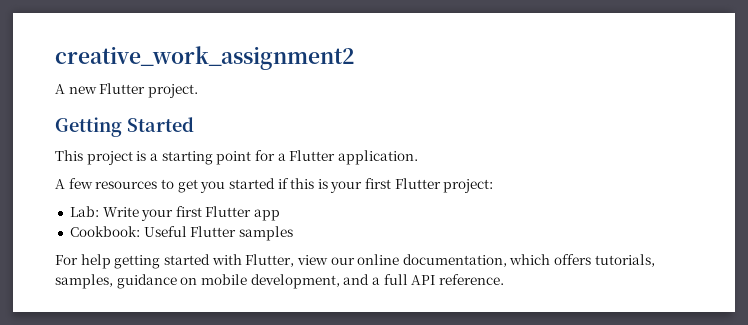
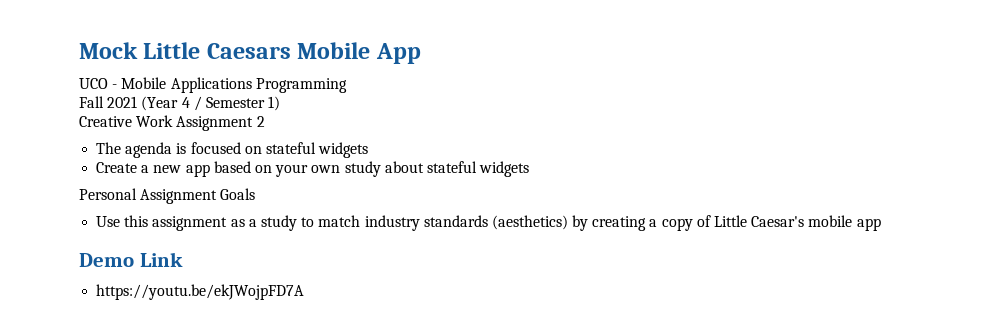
[55,46,354,70] [55,83,198,98] [55,117,194,137] [55,150,418,165] [55,178,494,193] [69,206,281,221] [69,226,293,241] [55,254,655,269] [55,274,504,289] creative_work_assignment2 // A new Flutter project. // Getting Started // This project is a starting point for a Flutter application. // A few resources to get you started if this is your first Flutter project: // Lab: Write your first Flutter app // Cookbook: Useful Flutter samples // For help getting started with Flutter, view our online documentation, which offers tutorials, samples, guidance on mobile development, and a full API reference. -> [79,42,421,64] [79,77,347,93] [79,96,281,111] [79,115,265,131] [96,142,369,158] [96,161,530,177] [79,188,256,204] [96,215,881,231] [79,252,183,267] [96,284,305,300] Mock Little Caesars Mobile App // UCO - Mobile Applications Programming // Fall 2021 (Year 4 / Semester 1) // Creative Work Assignment 2 // The agenda is focused on stateful widgets // Create a new app based on your own study about stateful widgets // Personal Assignment Goals // Use this assignment as a study to match industry standards (aesthetics) by creating a copy of Little Caesar's mobile app // Demo Link // https://youtu.be/ekJWojpFD7A

